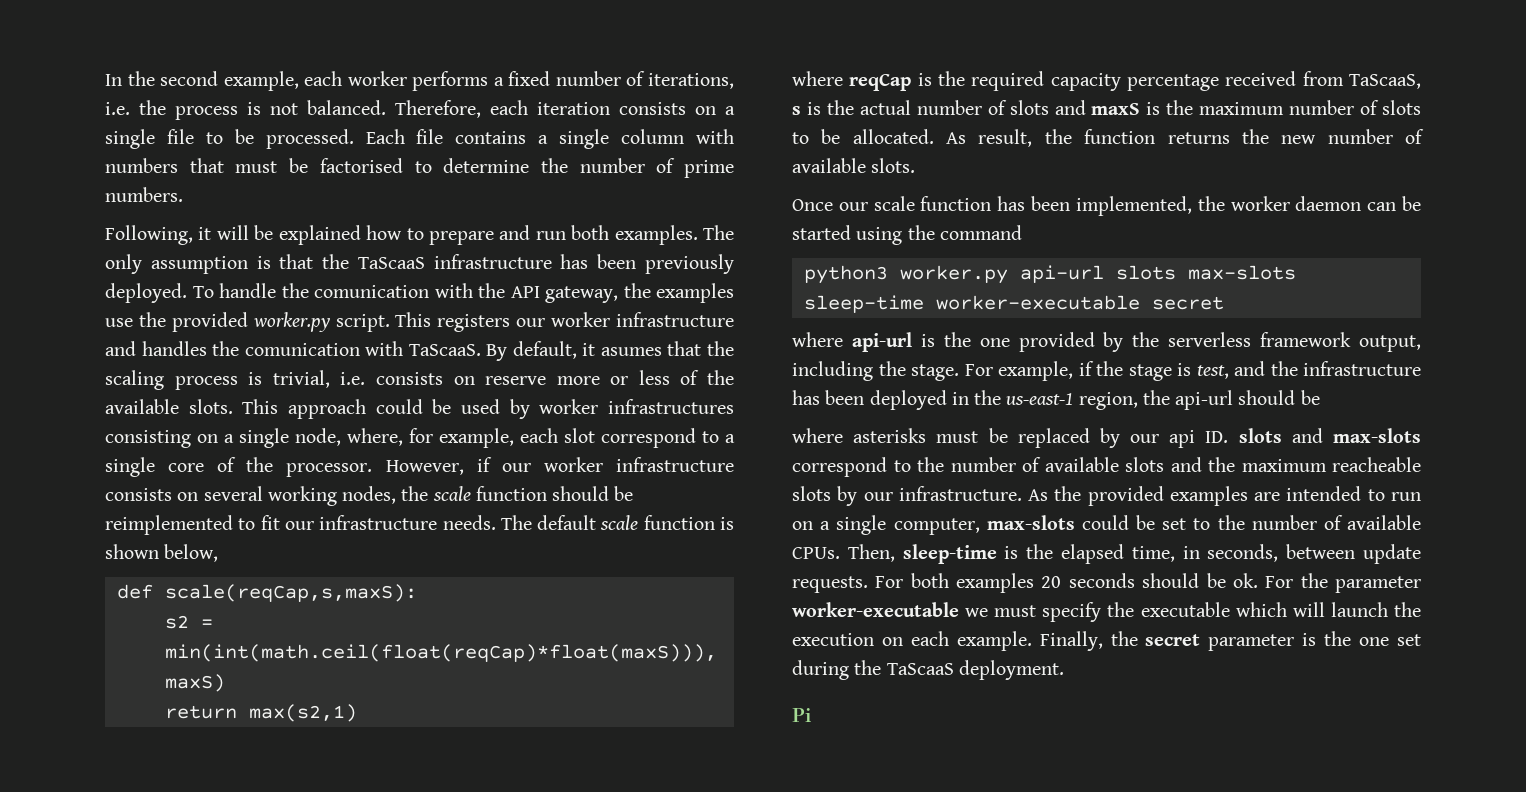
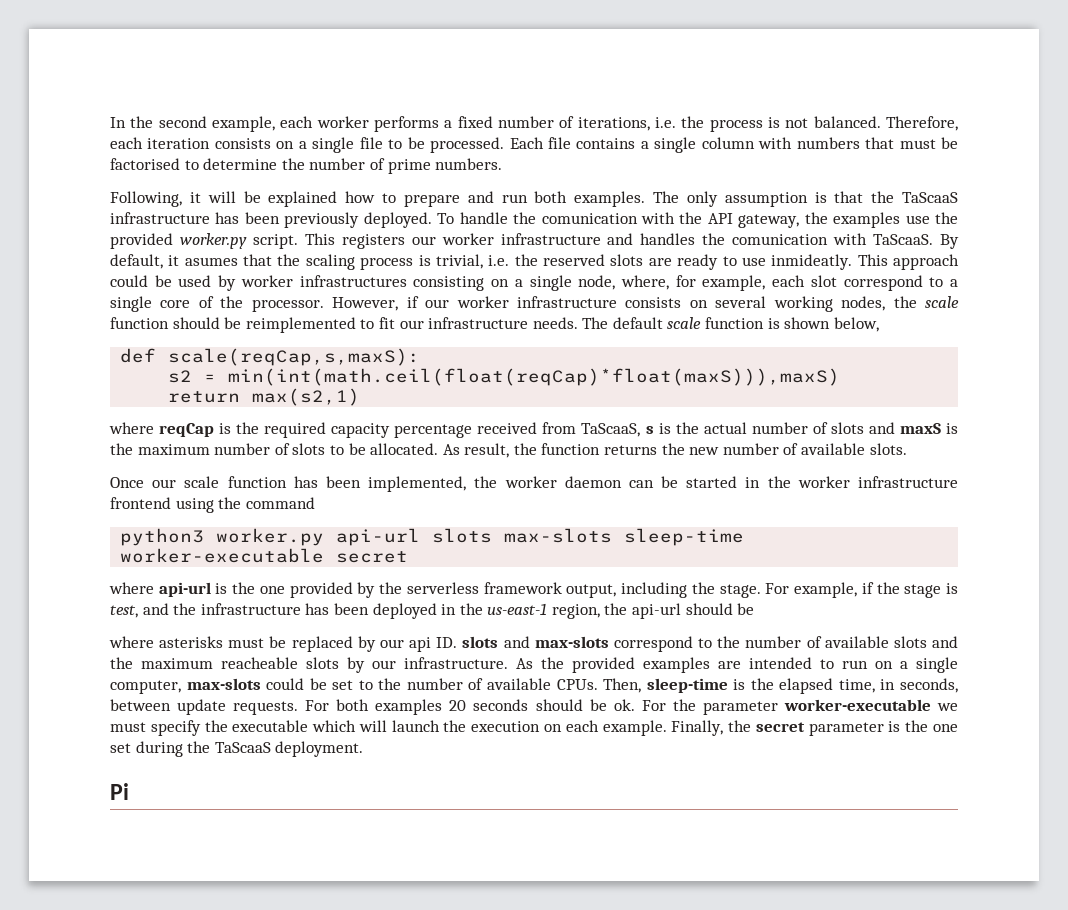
[375,370,734,385] [105,399,233,414] consists on reserve more or less of the available slots. -> [514,254,853,270] the reserved slots are ready to use inmideatly.
(851, 232) none -> [745,476,958,488] [110,497,171,509] in the worker infrastructure frontend

